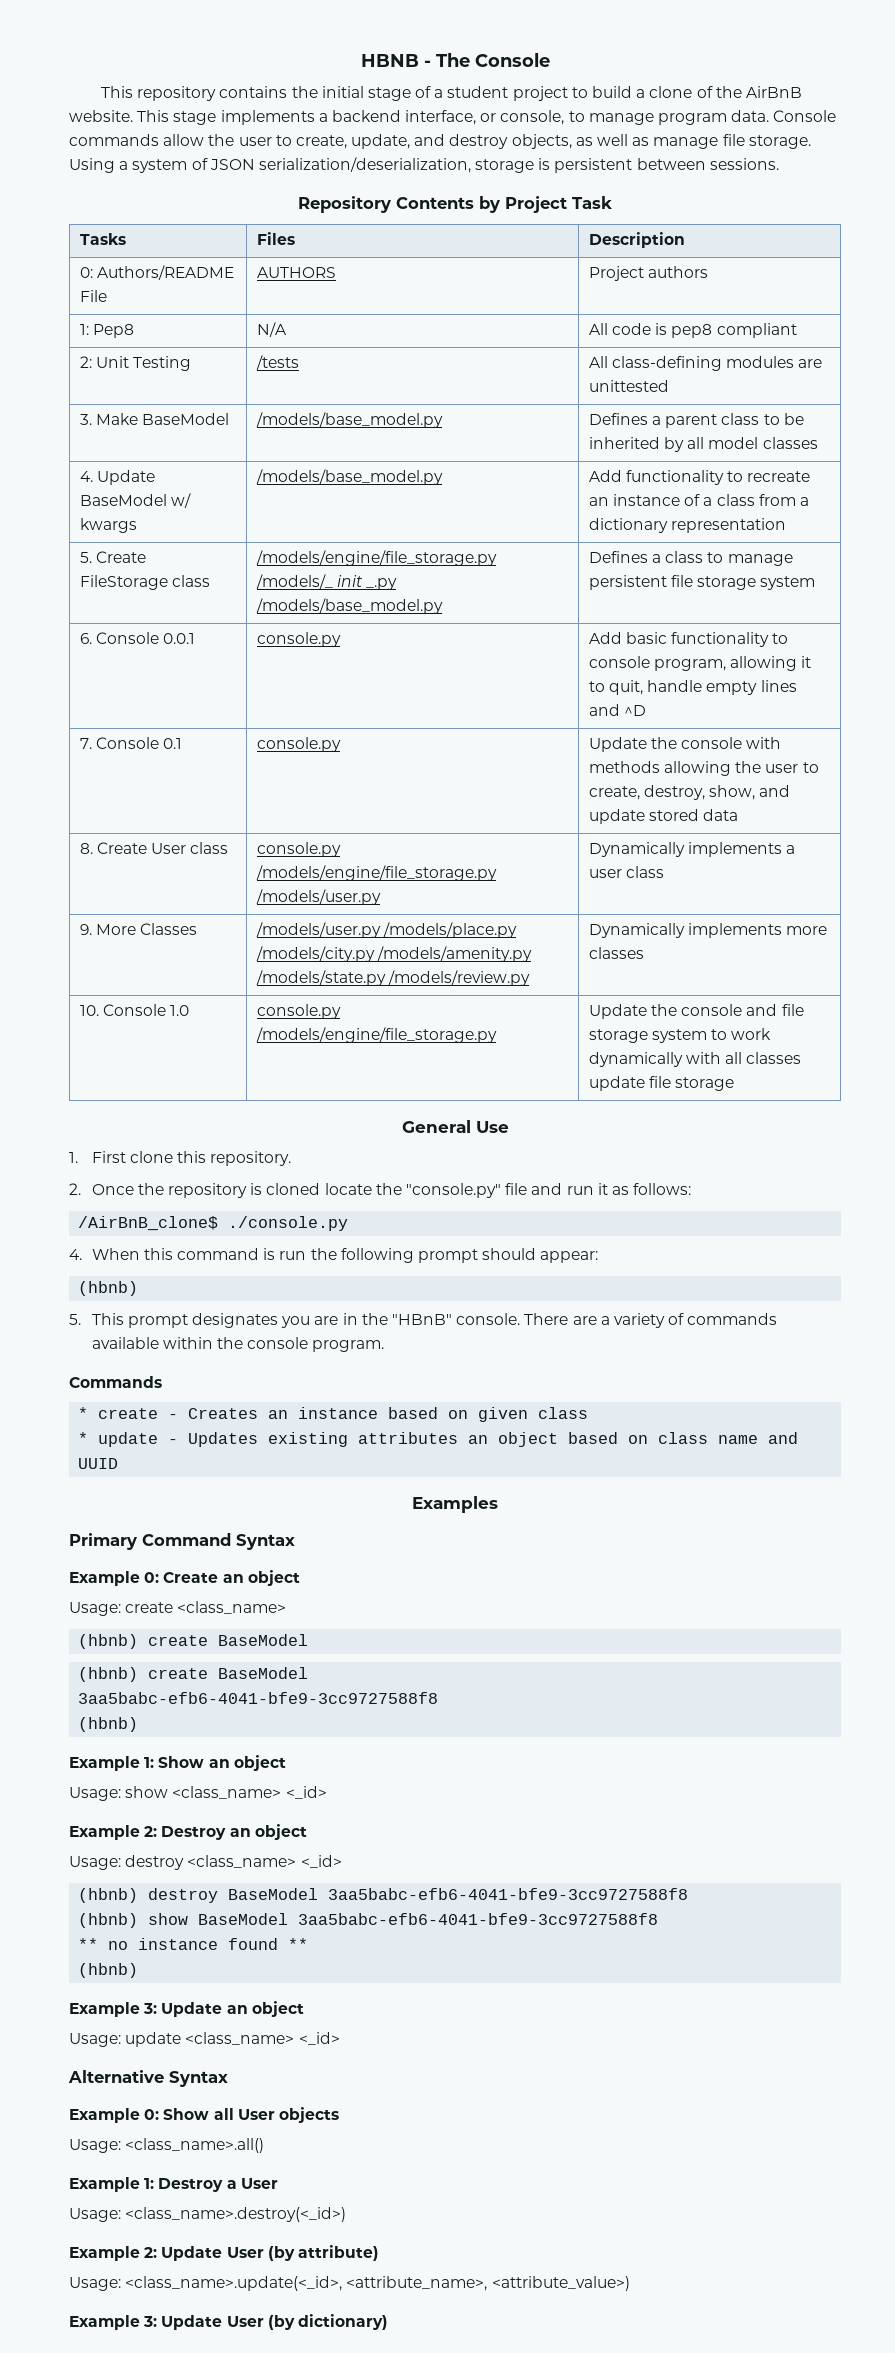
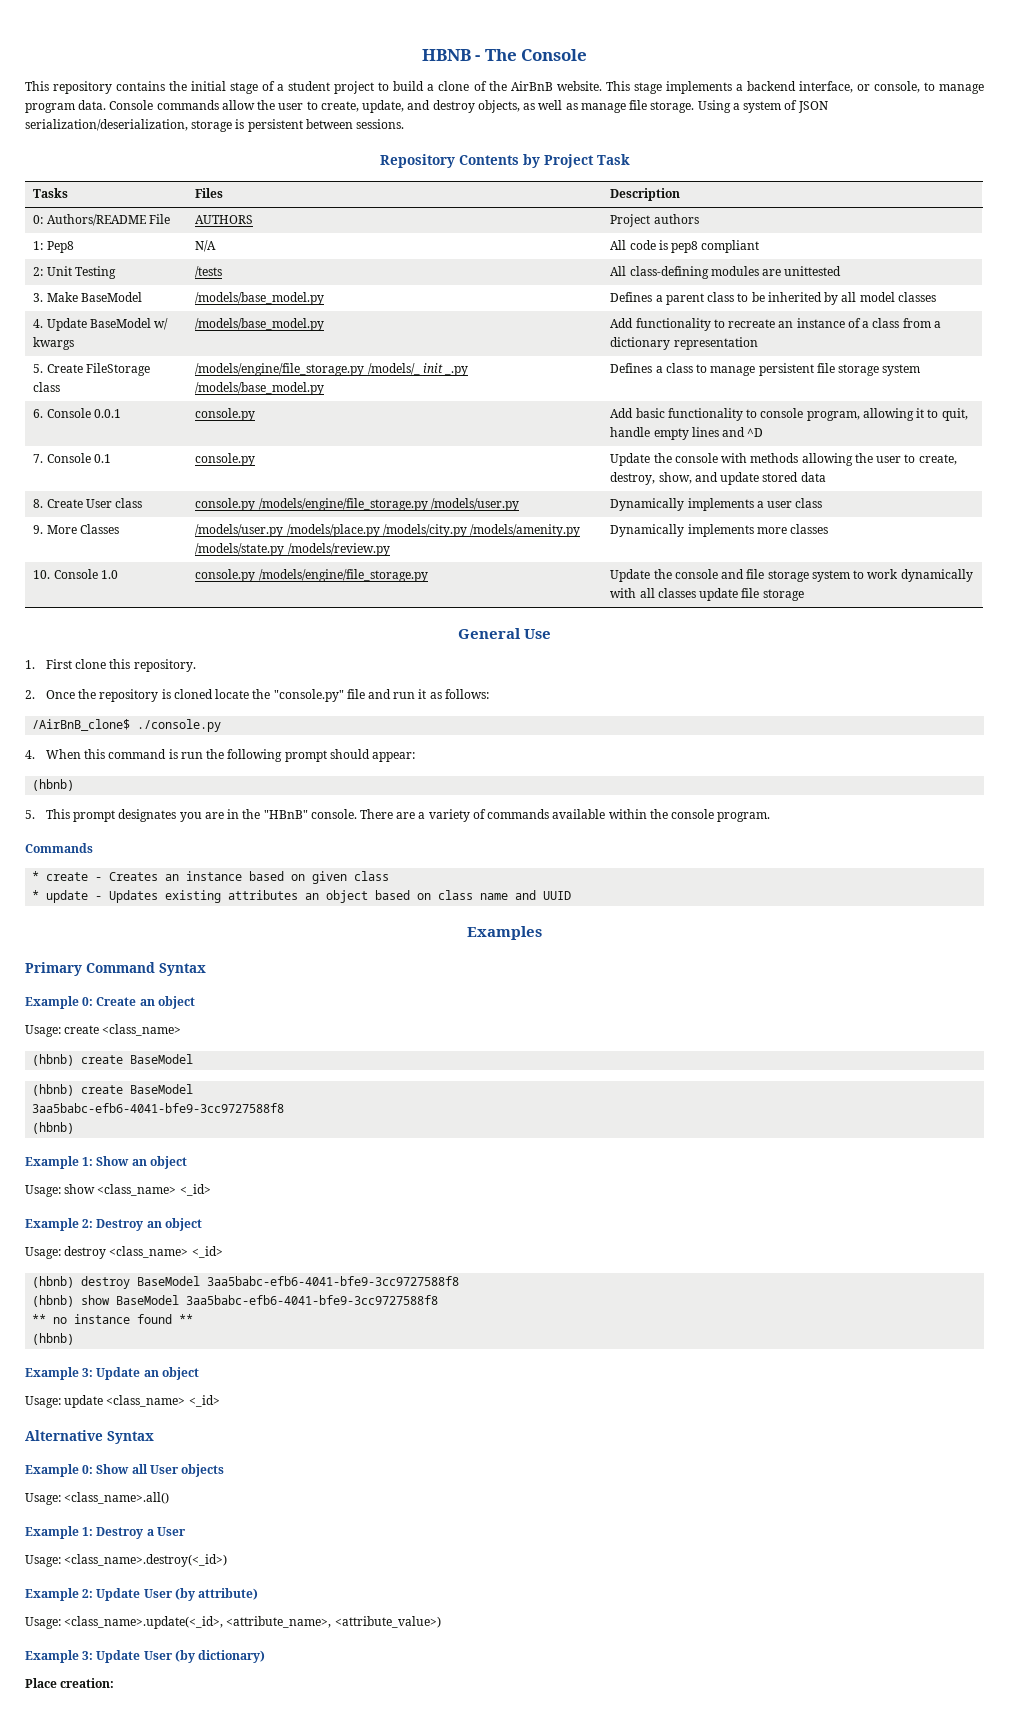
(388, 2322) none -> [25,1678,115,1688] // Place creation:

